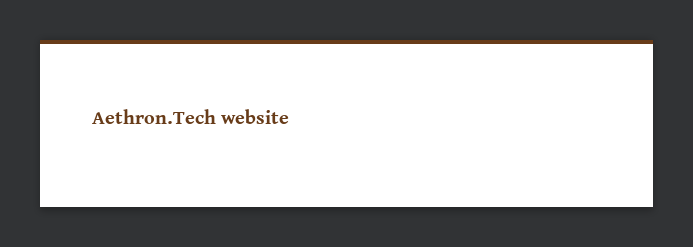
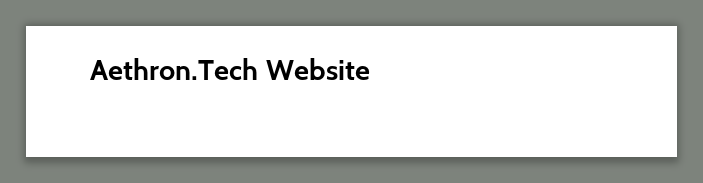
[221,109,290,124] website -> [265,58,370,80] Website

